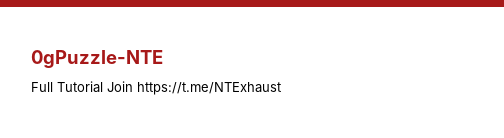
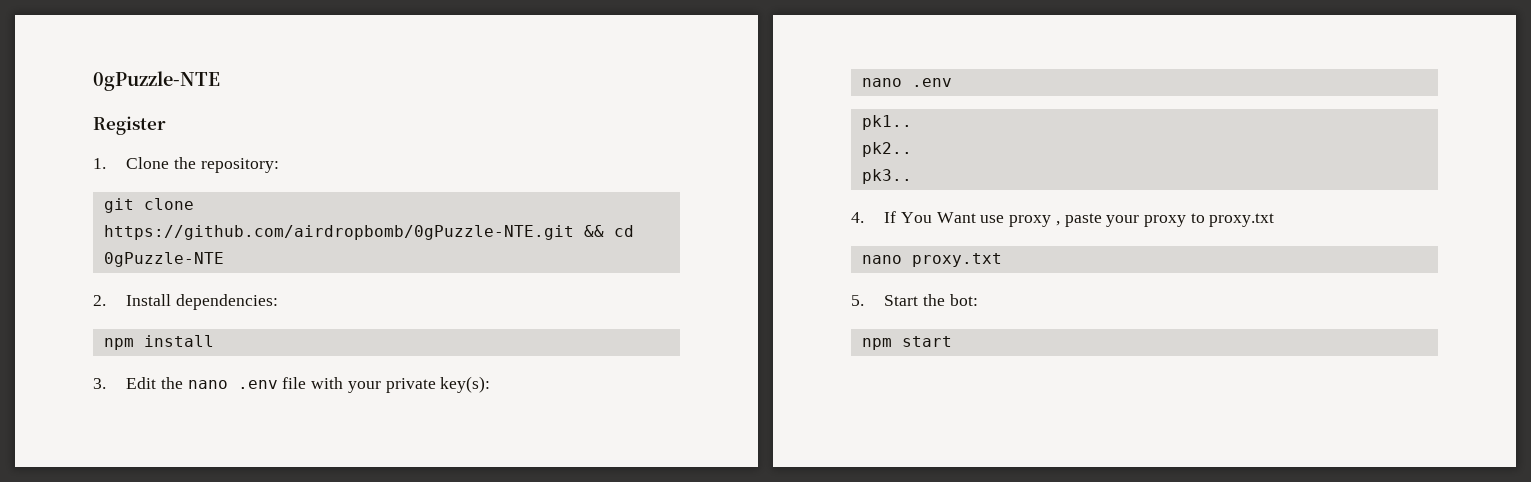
[31,50,163,68] [31,81,281,95] 0gPuzzle-NTE // Full Tutorial Join https://t.me/NTExhaust -> [93,71,220,91] [93,116,166,135] [93,157,279,173] [103,198,194,213] [103,225,634,240] [103,252,224,267] [93,294,278,310] [103,335,214,350] [93,376,491,393] [861,78,952,87] [861,115,912,130] [861,142,912,157] [861,169,912,184] [851,211,1275,227] [861,253,1002,267] [851,294,978,306] [861,336,952,350] 0gPuzzle-NTE // Register // 1. Clone the repository: // git clone https://github.com/airdropbomb/0gPuzzle-NTE.git && cd 0gPuzzle-NTE // 2. Install dependencies: // npm install // 3. Edit the nano .env file with your private key(s): // nano .env // pk1.. // pk2.. // pk3.. // 4. If You Want use proxy , paste your proxy to proxy.txt // nano proxy.txt // 5. Start the bot: // npm start

